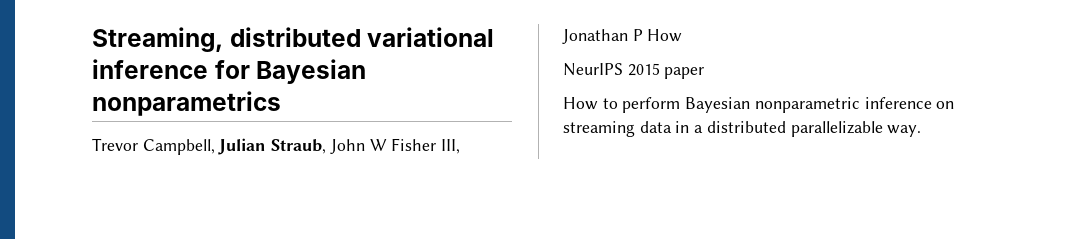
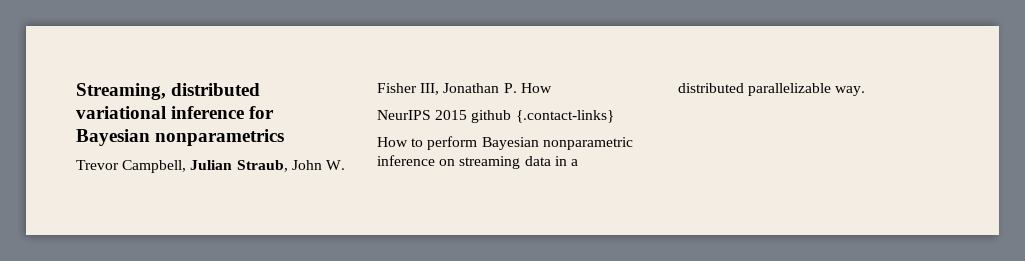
[369,139,387,151] W -> [325,160,345,170] W.
[632,29,643,41] P -> [503,83,517,93] P.
[664,67,705,79] paper -> [471,110,614,123] github {.contact-links}

